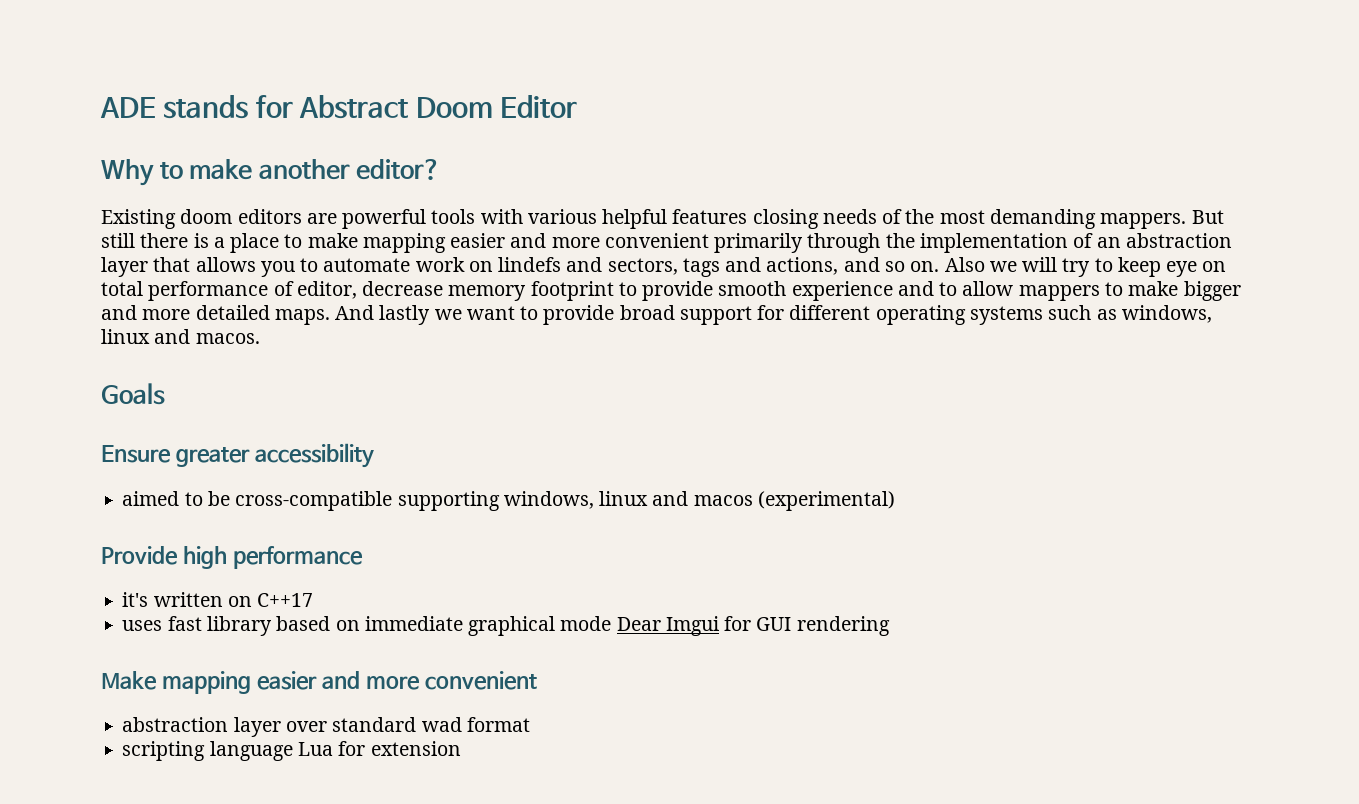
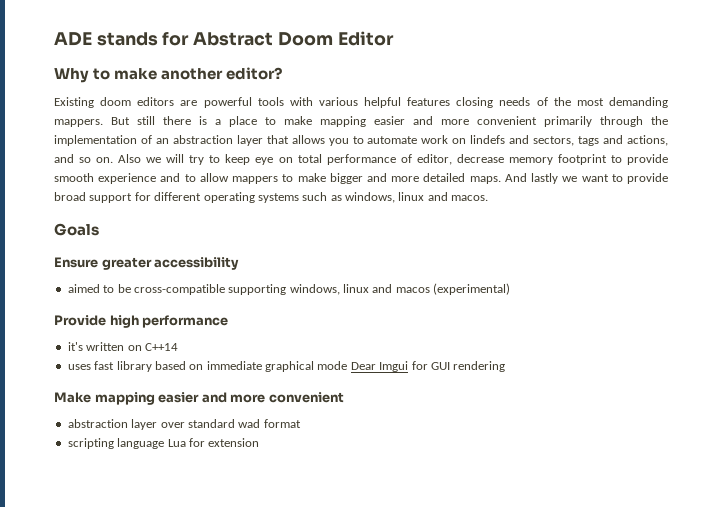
[257,593,314,607] C++17 -> [144,343,178,351] C++14

